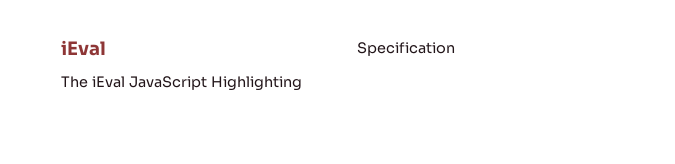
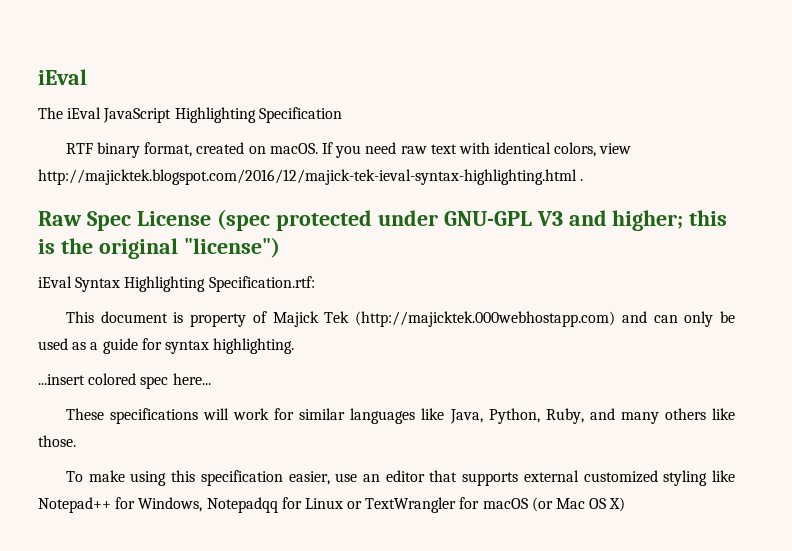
(455, 49) none -> [65,142,632,158] [38,169,584,185] [38,209,728,231] [38,237,280,259] [38,276,315,292] [65,311,736,327] [38,338,295,354] [38,373,211,389] [65,408,736,424] [38,435,76,447] [65,470,735,486] [38,497,626,513] // RTF binary format, created on macOS. If you need raw text with identical colors, view http://majicktek.blogspot.com/2016/12/majick-tek-ieval-syntax-highlighting.html . // Raw Spec License (spec protected under GNU-GPL V3 and higher; this is the original "license") // iEval Syntax Highlighting Specification.rtf: // This document is property of Majick Tek (http://majicktek.000webhostapp.com) and can only be used as a guide for syntax highlighting. // ...insert colored spec here... // These specifications will work for similar languages like Java, Python, Ruby, and many others like those. // To make using this specification easier, use an editor that supports external customized styling like Notepad++ for Windows, Notepadqq for Linux or TextWrangler for macOS (or Mac OS X)

